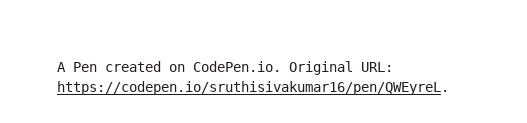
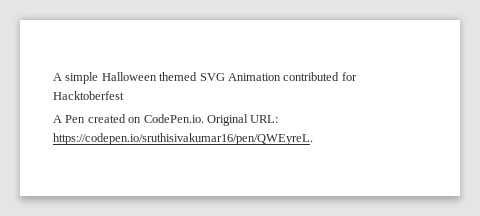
[57,62,66,72] A -> [53,72,357,84] [53,91,124,100] [53,115,62,123] A simple Halloween themed SVG Animation contributed for Hacktoberfest // A

